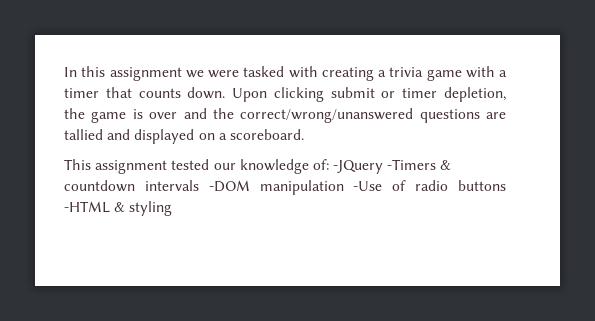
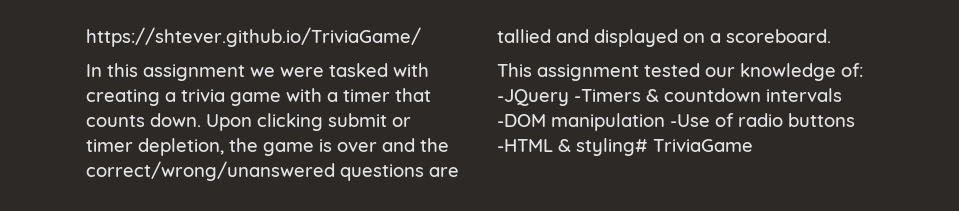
(64, 72) none -> [86,27,421,47] https://shtever.github.io/TriviaGame/ //
[129,201,173,216] styling -> [576,138,753,156] styling# TriviaGame

